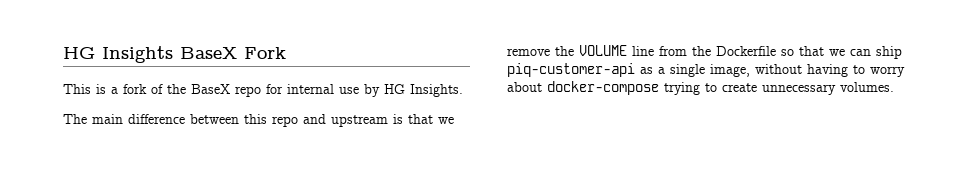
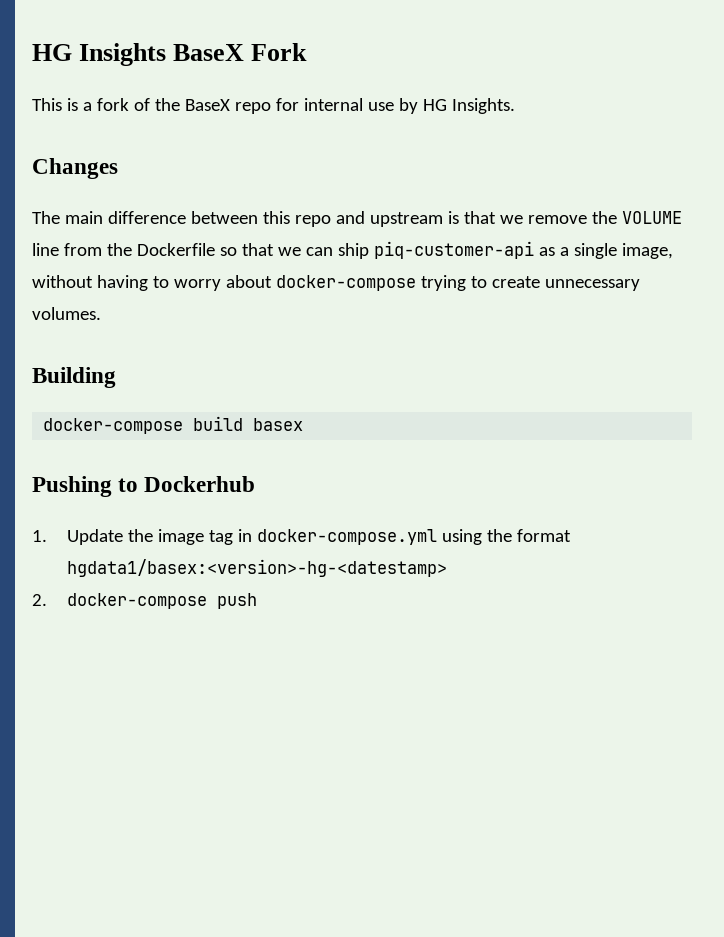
(463, 90) none -> [32,158,118,179] // Changes
(894, 87) none -> [32,367,116,388] [43,416,304,434] [32,476,256,497] [32,529,572,545] [67,559,448,577] [32,593,258,609] // Building // docker-compose build basex // Pushing to Dockerhub // 1. Update the image tag in docker-compose.yml using the format hgdata1/basex:<version>-hg-<datestamp> // 2. docker-compose push

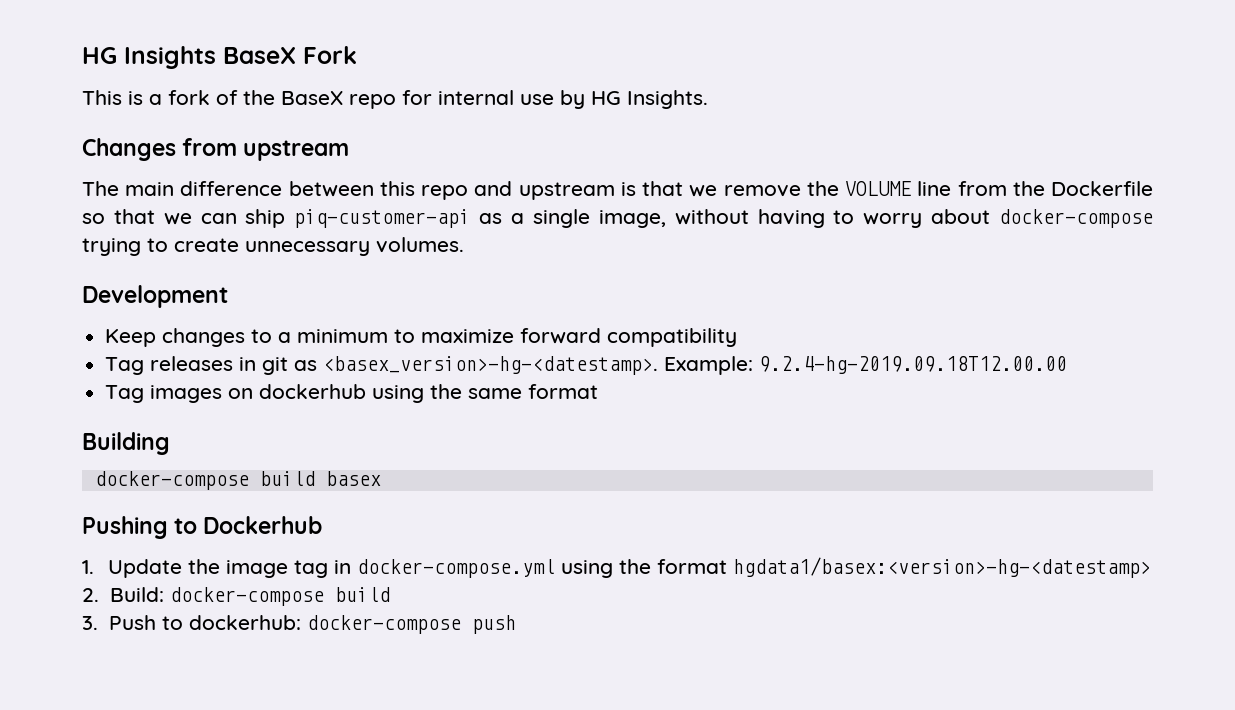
(118, 168) none -> [182,138,350,161] from upstream
(101, 313) none -> [82,285,228,308] [105,328,738,347] [105,356,1068,375] [105,384,599,403] // Development // Keep changes to a minimum to maximize forward compatibility // Tag releases in git as <basex_version>-hg-<datestamp>. Example: 9.2.4-hg-2019.09.18T12.00.00 // Tag images on dockerhub using the same format
(47, 600) none -> [109,587,390,606] [82,615,301,630] Build: docker-compose build // 3. Push to dockerhub:

